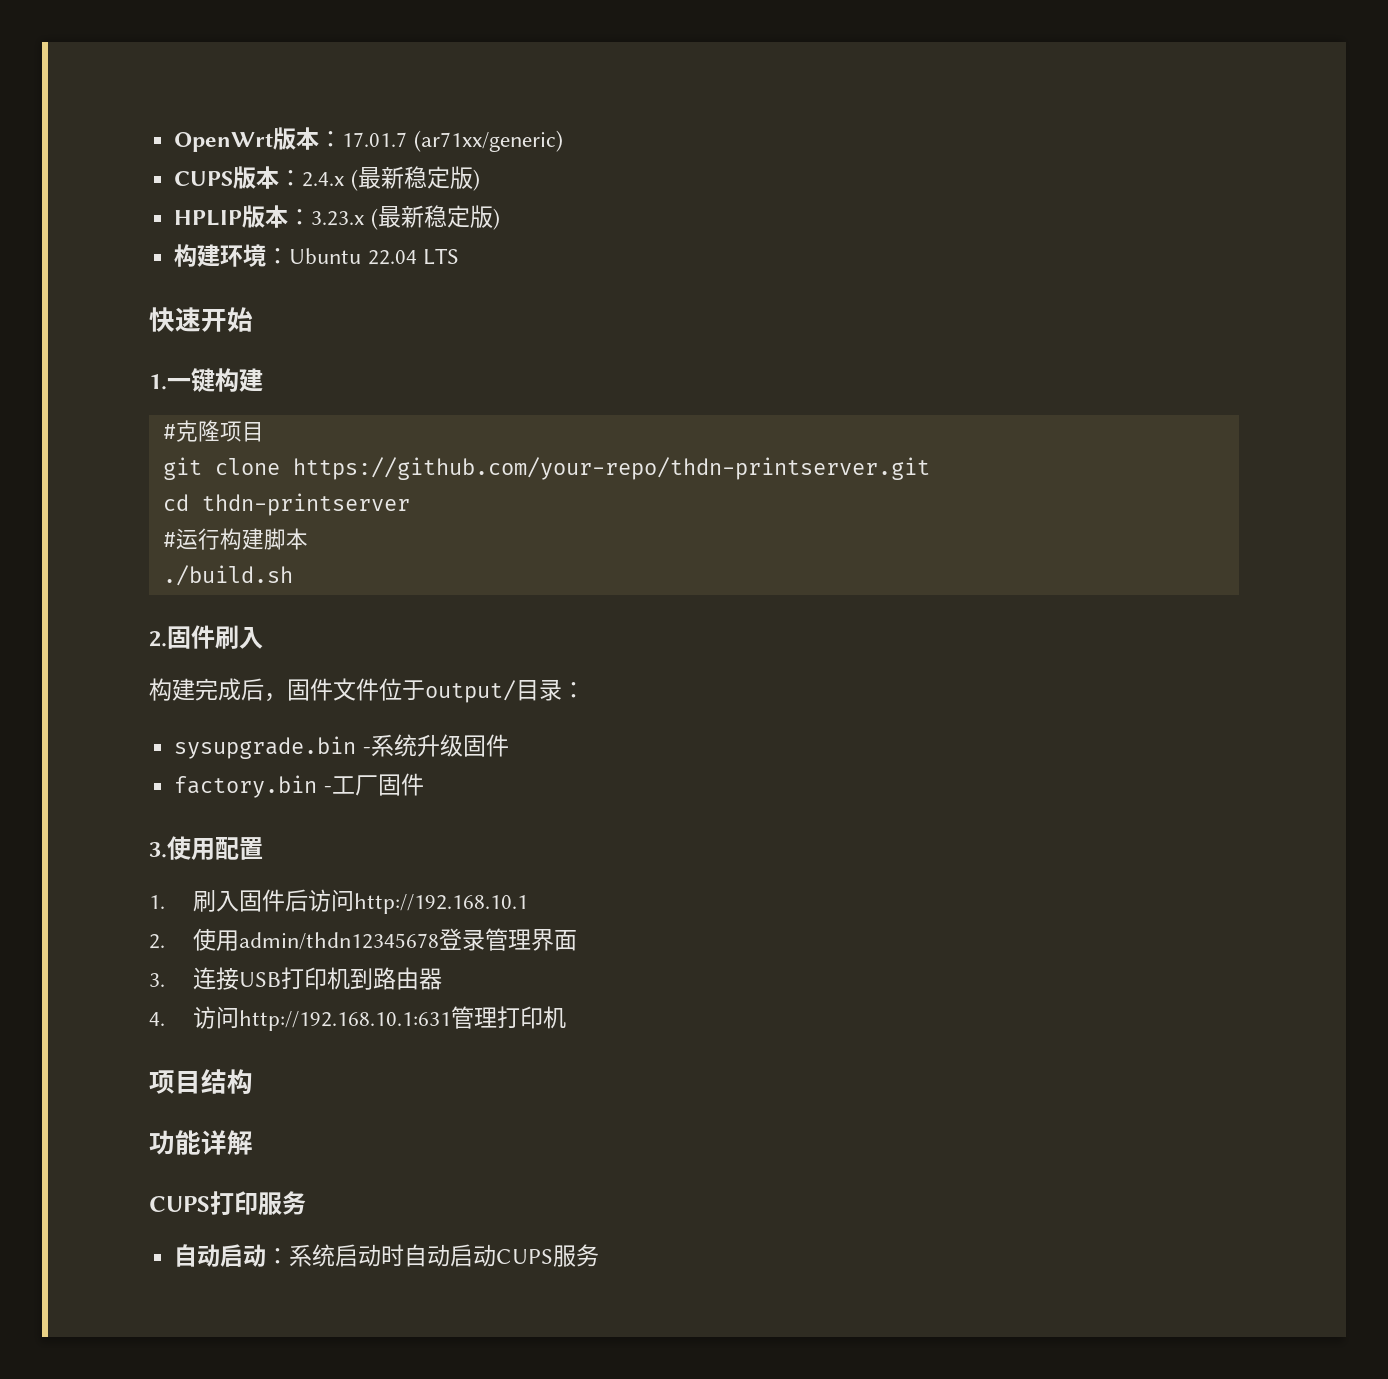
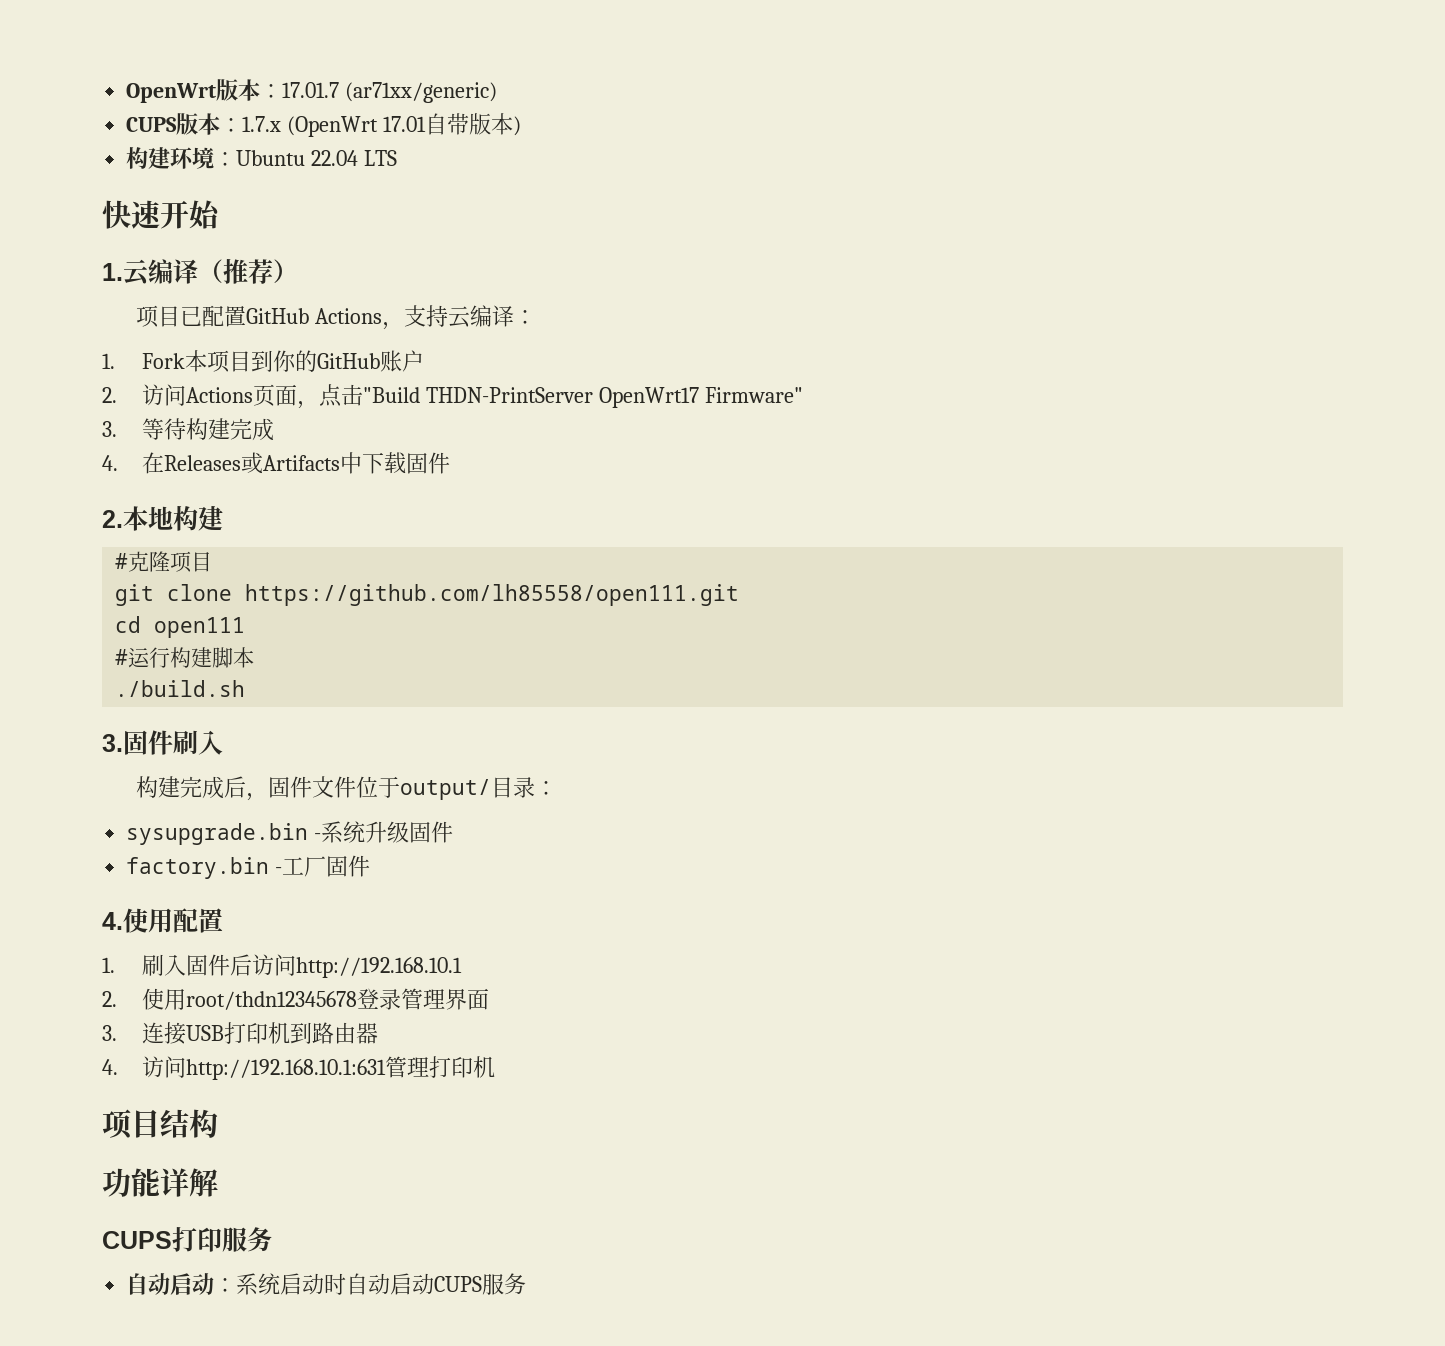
[302,166,480,191] [174,205,493,230] 2.4.x (最新稳定版) // HPLIP版本：3.23.x (最新稳定版 -> [242,113,514,137] 1.7.x (OpenWrt 17.01自带版本
[167,368,215,392] 一键 -> [123,259,298,286] [135,305,536,330] [102,350,424,373] [102,384,803,409] [102,418,274,441] [102,452,450,474] [102,506,173,531] 云编译（推荐） // 项目已配置GitHub Actions，支持云编译： // 1. Fork本项目到你的GitHub账户 // 2.访问Actions页面，点击"Build THDN-PrintServer OpenWrt17 Firmware" // 3.等待构建完成 // 4.在Releases或Artifacts中下载固件 // 2.本地
[292,457,930,480] https://github.com/your-repo/thdn-printserver.git -> [245,584,740,606] https://github.com/lh85558/open111.git
[201,493,410,516] thdn-printserver -> [154,617,246,638] open111
[149,631,167,647] 2. -> [102,734,123,752] 3.
[149,842,167,858] 3. -> [102,912,123,930] 4.
[239,932,440,950] admin/thdn12345678 -> [185,991,357,1010] root/thdn12345678

